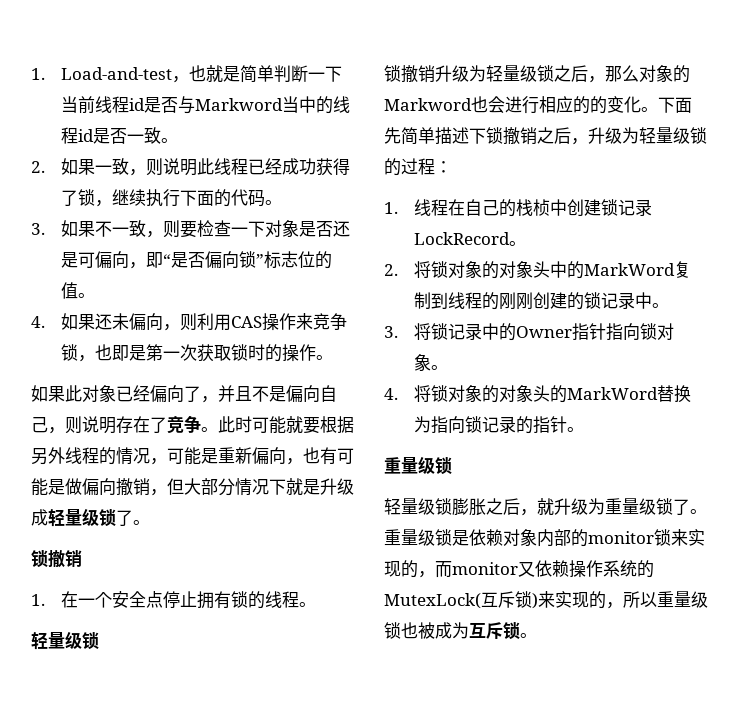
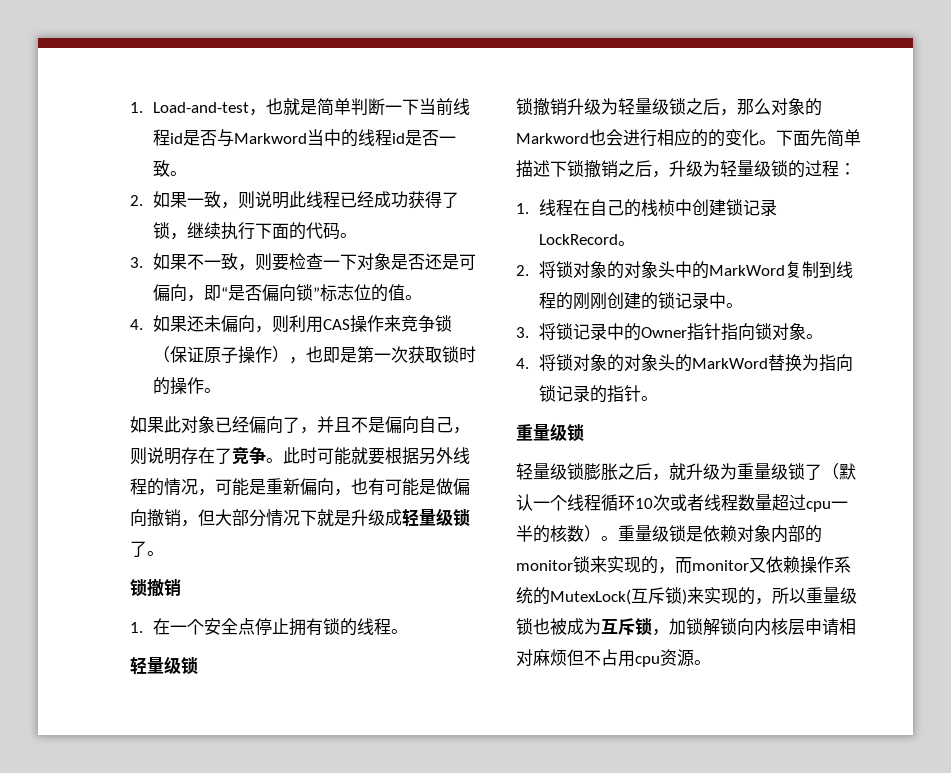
(79, 352) none -> [153,346,290,364] （保证原子操作）
(690, 507) none -> [822,463,856,480] [516,494,848,512] [516,525,601,543] （默认一个线程循环10次或者线程数量超过cpu一半的核数）
(520, 630) none -> [652,618,856,636] [516,649,694,667] ，加锁解锁向内核层申请相对麻烦但不占用cpu资源

